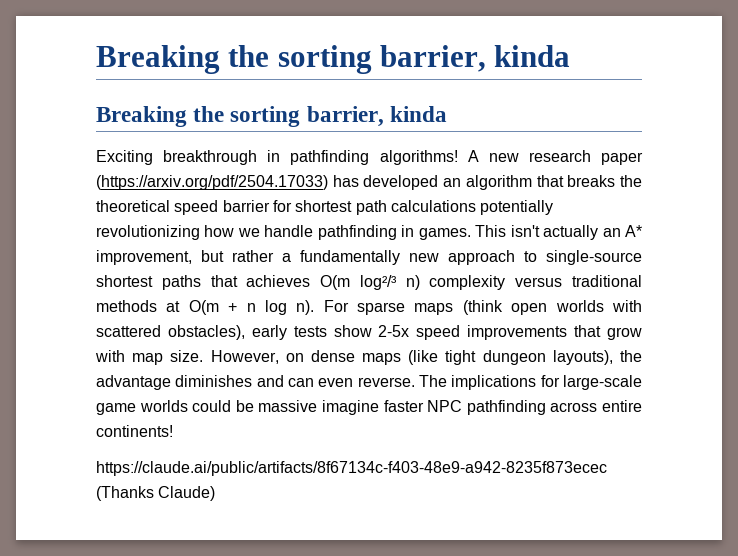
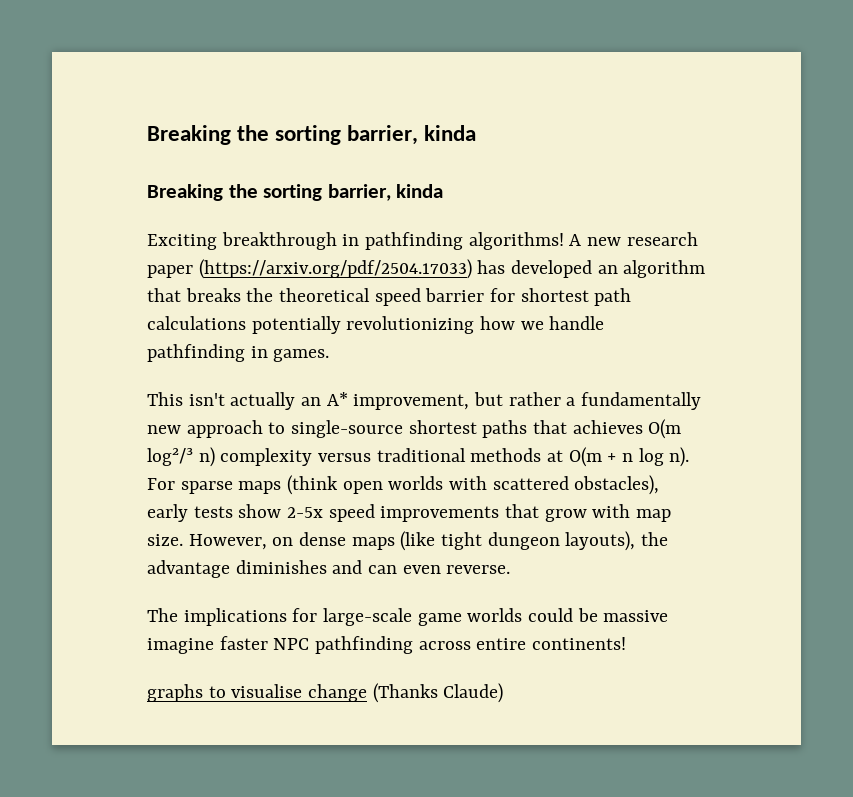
(471, 234) none -> (330, 355) //
(415, 382) none -> (511, 569) //
[96,461,607,476] https://claude.ai/public/artifacts/8f67134c-f403-48e9-a942-8235f873ecec -> [147,684,368,702] graphs to visualise change

